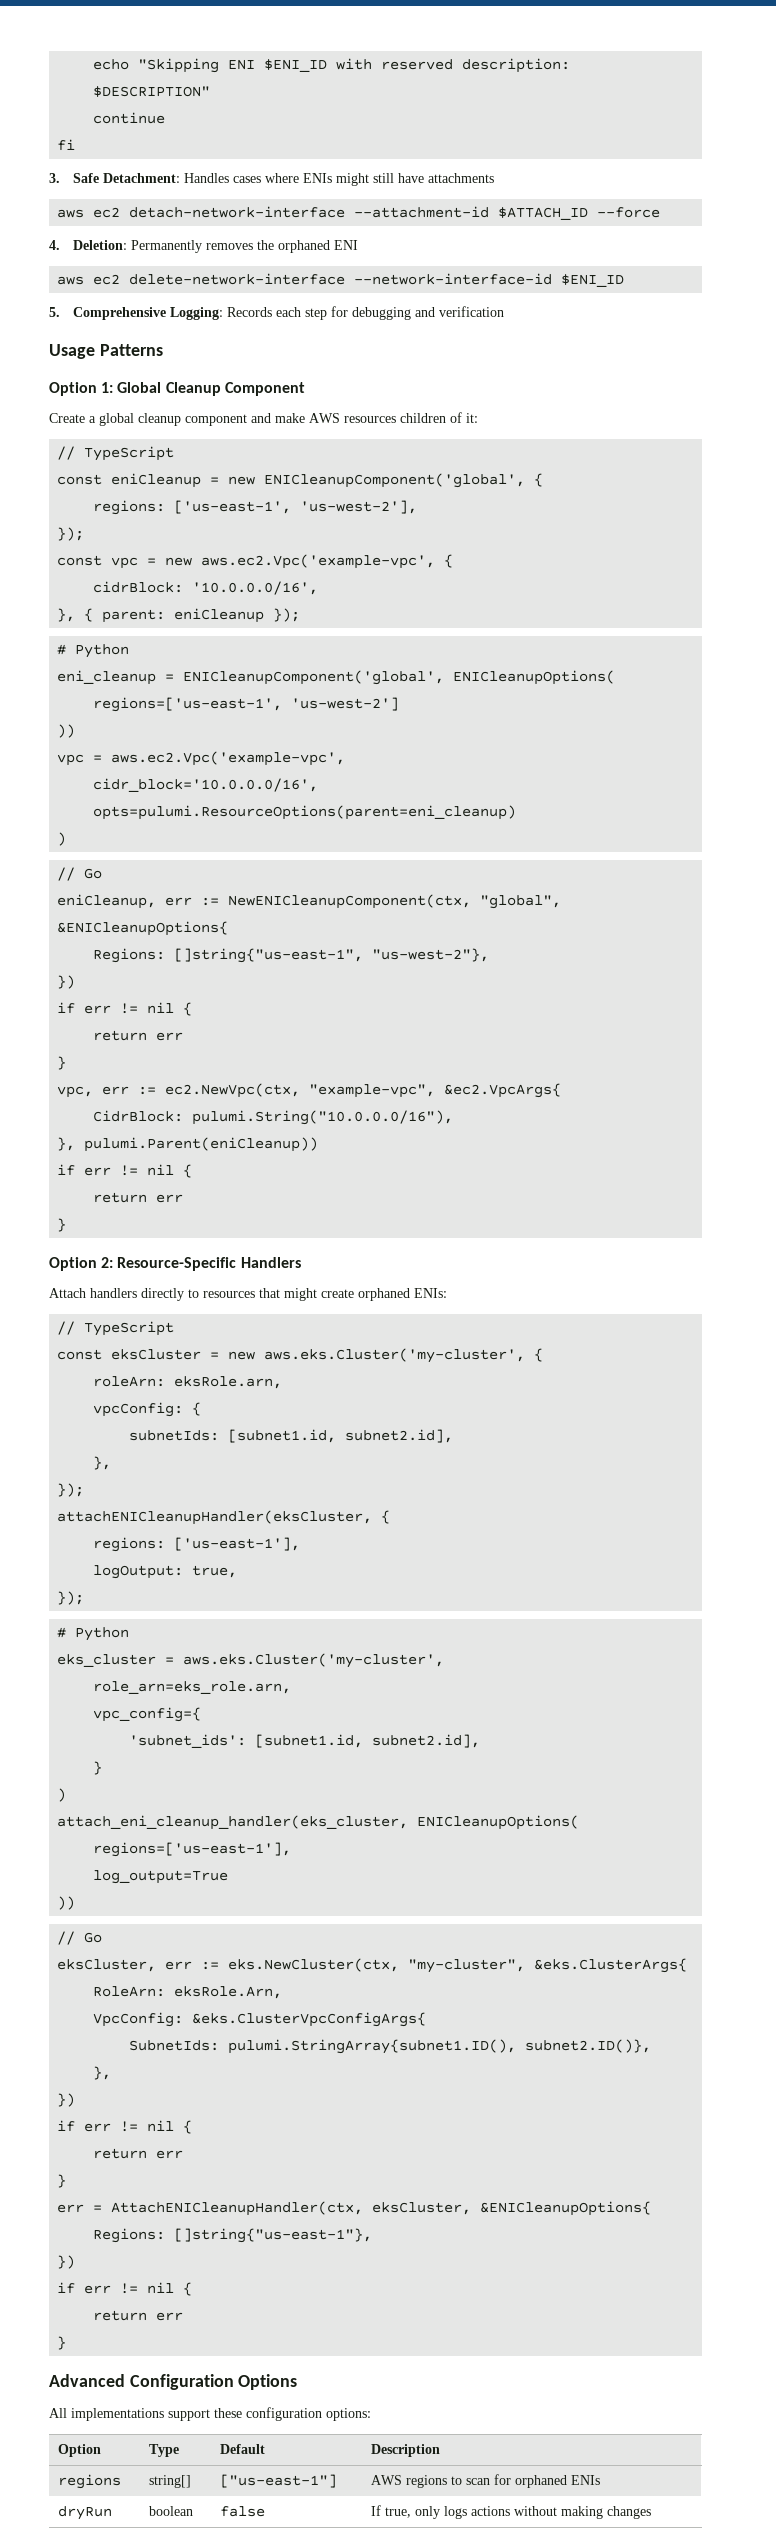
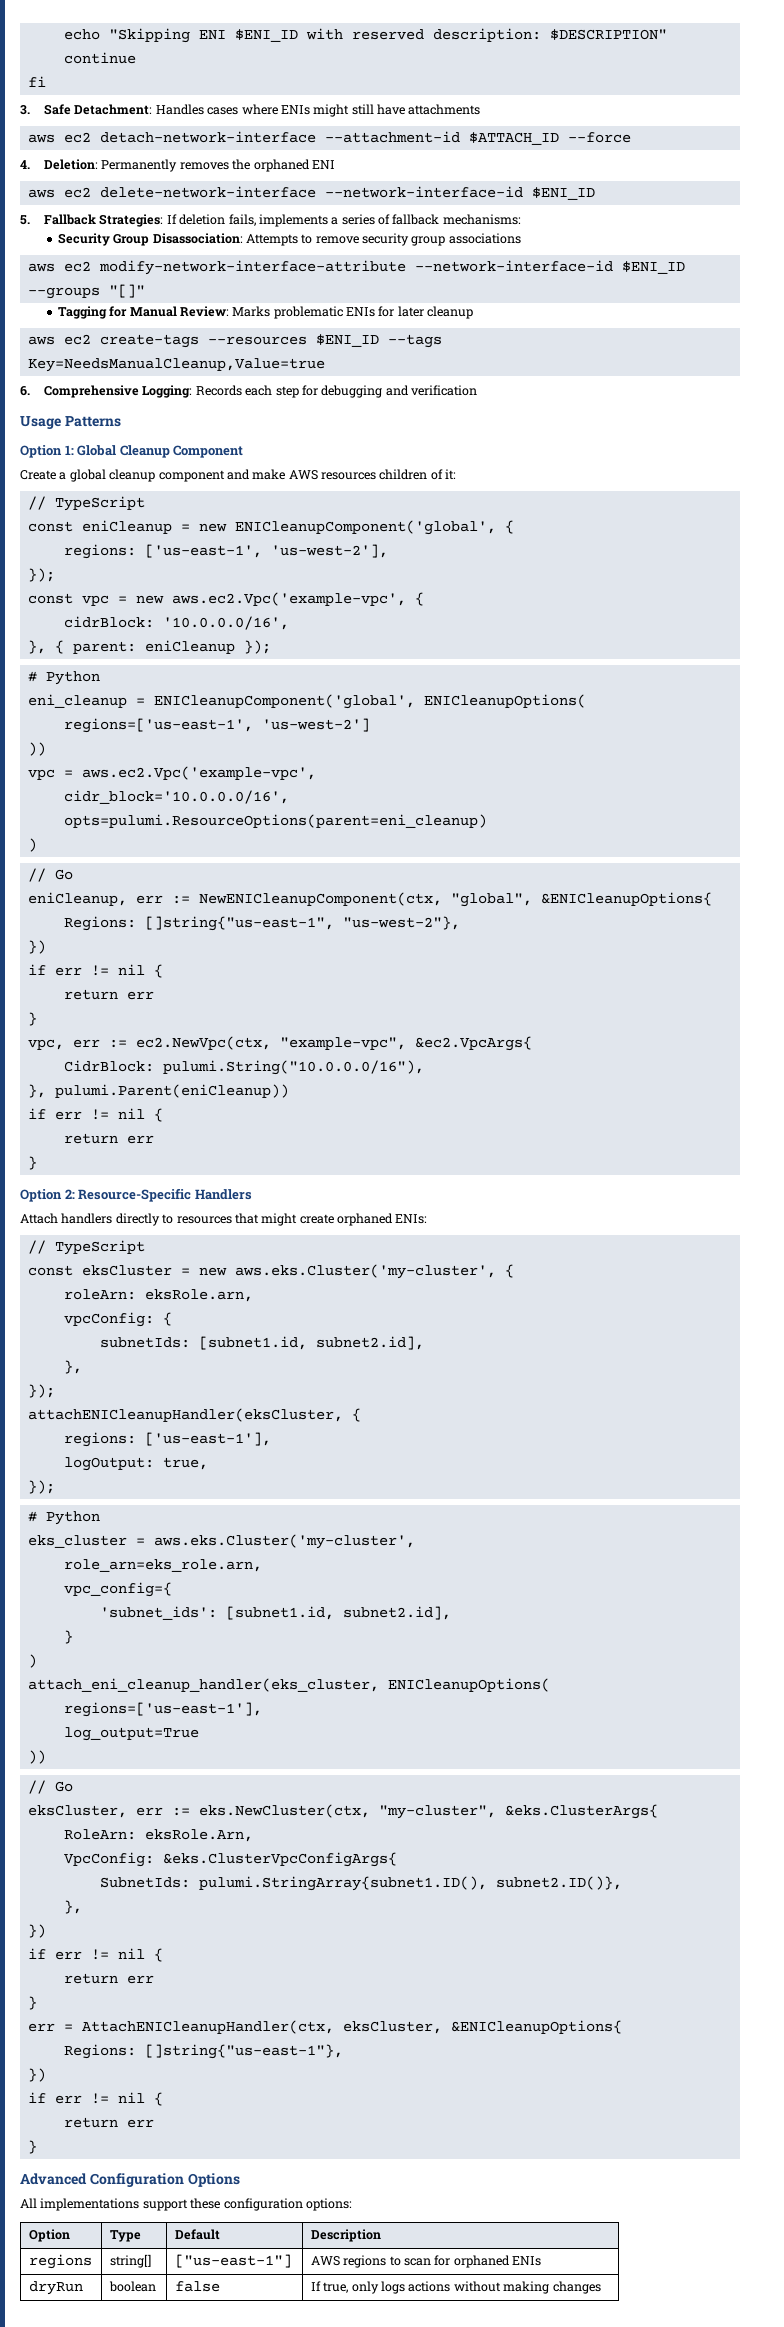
(60, 312) none -> [44,214,521,227] [57,233,521,246] [27,260,685,275] [27,284,145,299] [57,306,474,319] [27,334,442,348] [27,358,325,372] [20,386,30,396] Fallback Strategies: If deletion fails, implements a series of fallback mechanisms: // Security Group Disassociation: Attempts to remove security group associations // aws ec2 modify-network-interface-attribute --network-interface-id $ENI_ID --groups "[]" // Tagging for Manual Review: Marks problematic ENIs for later cleanup // aws ec2 create-tags --resources $ENI_ID --tags Key=NeedsManualCleanup,Value=true // 6.

